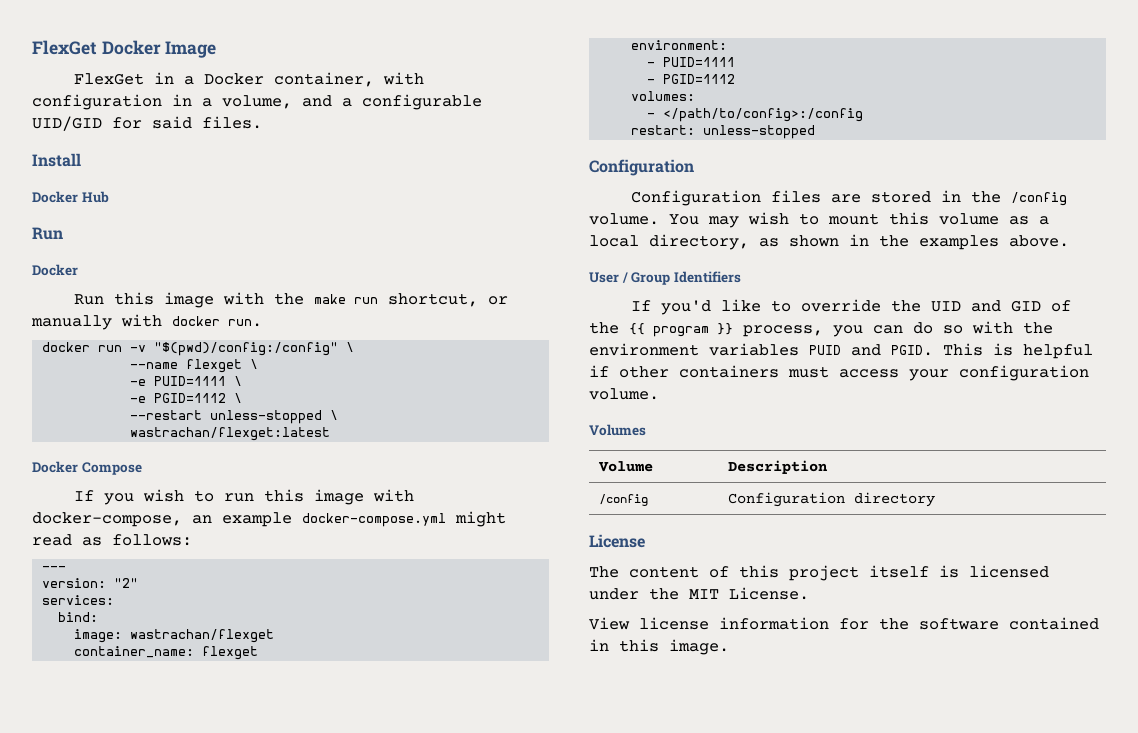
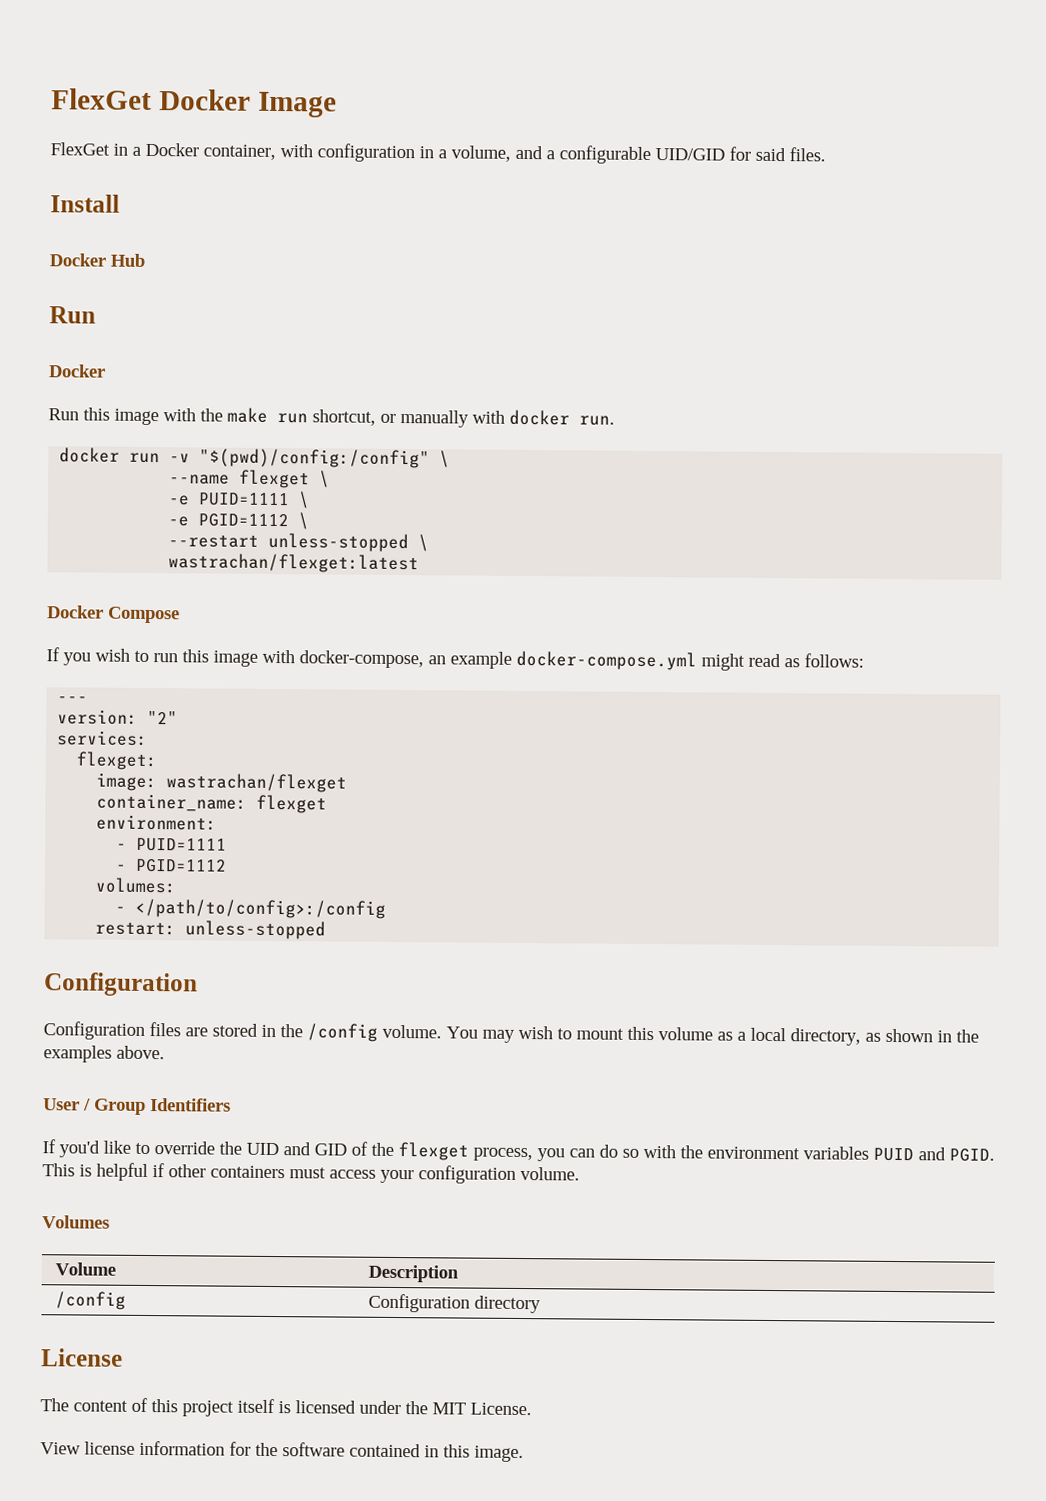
[58,612,99,622] bind: -> [76,751,158,771] flexget:
[629,323,733,337] {{ program }} -> [398,1142,469,1161] flexget

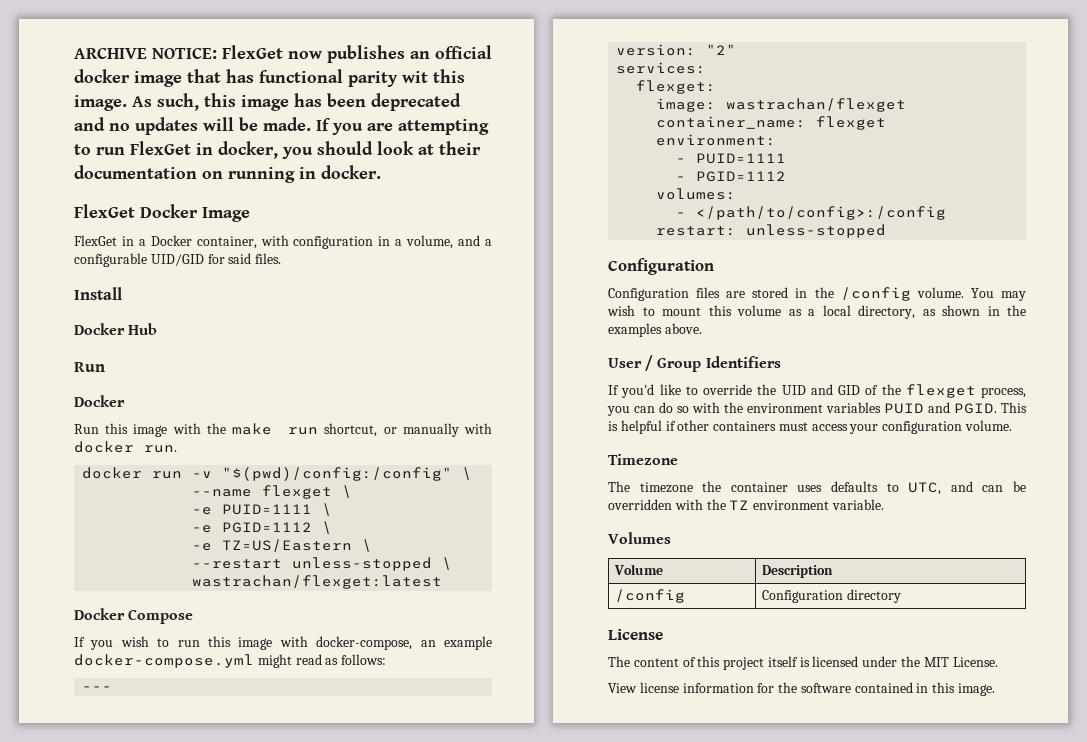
(51, 99) none -> [74,45,492,63] [74,69,465,87] [74,93,461,111] [74,117,489,135] [74,141,481,159] [74,165,381,183] ARCHIVE NOTICE: FlexGet now publishes an official docker image that has functional parity wit this image. As such, this image has been deprecated and no updates will be made. If you are attempting to run FlexGet in docker, you should look at their documentation on running in docker. //
(310, 521) none -> [192,539,373,552] // -e TZ=US/Eastern \
(580, 1173) none -> [608,454,678,465] [608,481,1026,495] [608,499,884,510] // Timezone // The timezone the container uses defaults to UTC, and can be overridden with the TZ environment variable.

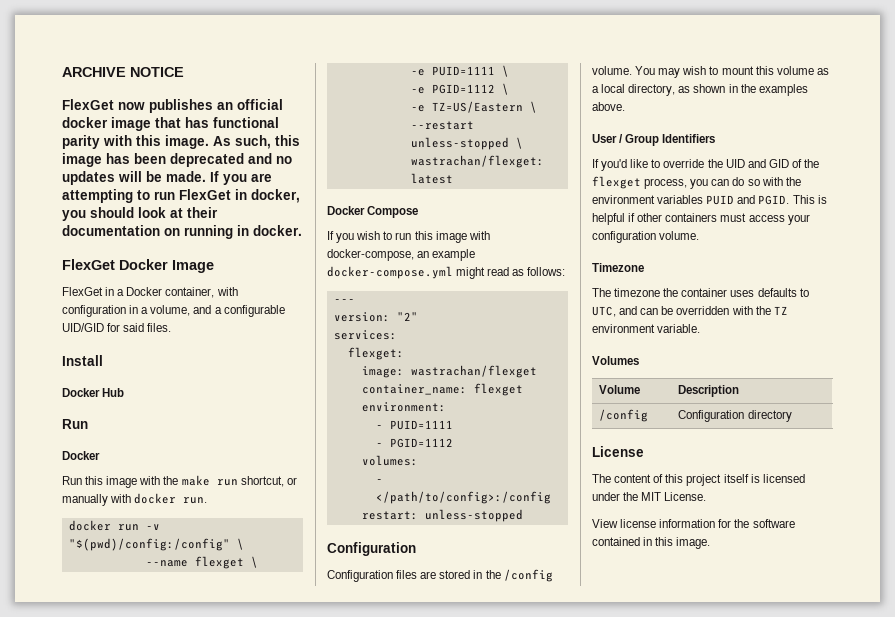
[152,48,217,59] NOTICE: -> [130,67,184,77] NOTICE //
[402,71,428,83] wit -> [103,135,132,146] with

